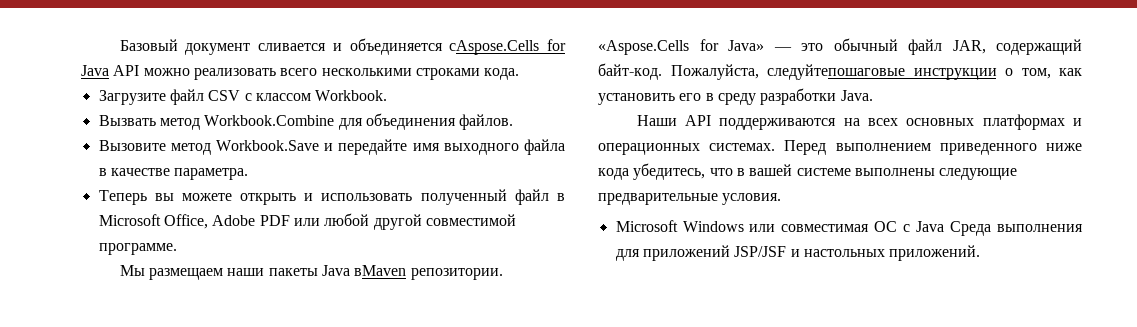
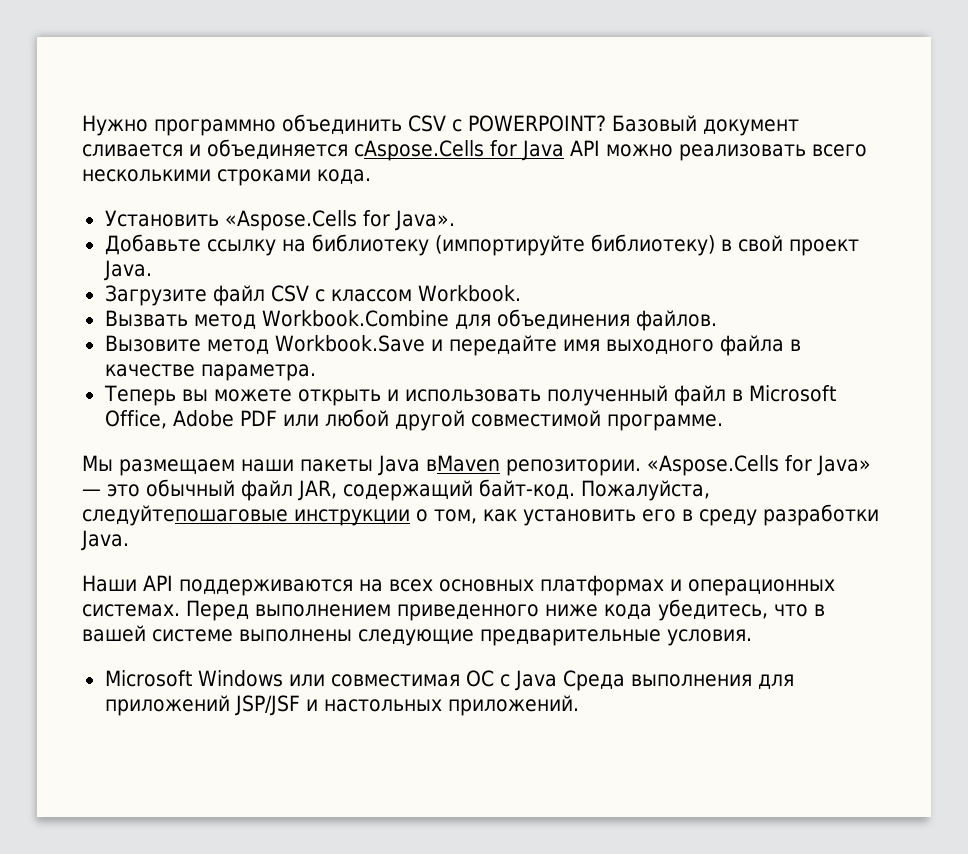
(119, 45) none -> [82,114,606,136] Нужно программно объединить CSV с POWERPOINT?
(520, 74) none -> [104,210,455,231] [104,234,859,256] [103,260,152,281] // Установить «Aspose.Cells for Java». // Добавьте ссылку на библиотеку (импортируйте библиотеку) в свой проект Java.

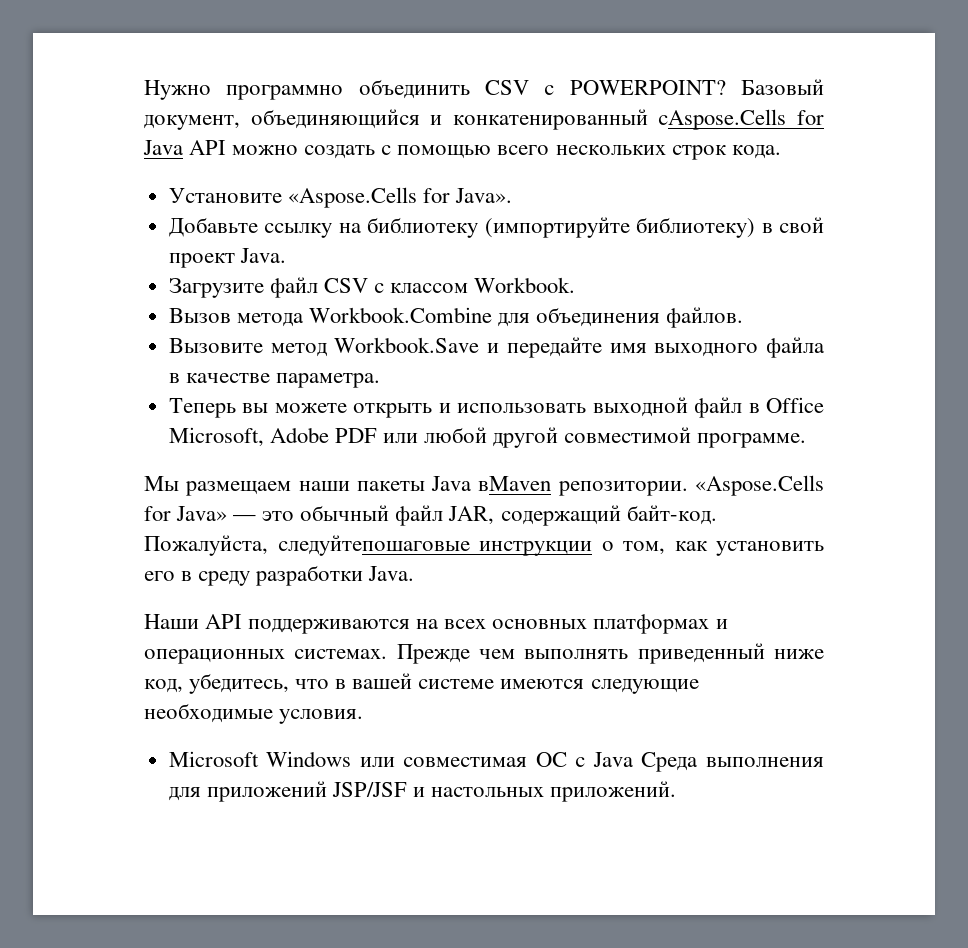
[703,119,799,136] [82,139,348,159] документ сливается и объединяется -> [144,109,648,130] документ, объединяющийся и конкатенированный
[679,144,867,161] [82,169,311,186] реализовать всего несколькими строками -> [304,145,727,160] создать с помощью всего нескольких строк
[104,210,219,227] Установить -> [168,188,282,203] Установите
[104,310,256,329] Вызвать метод -> [168,308,304,327] Вызов метода
[546,385,668,406] полученный -> [592,397,688,417] выходной
[748,385,836,402] [104,410,167,429] Microsoft Office, -> [765,397,824,413] [168,427,264,447] Office Microsoft,
[186,600,652,621] Перед выполнением приведенного ниже кода -> [396,643,824,664] [144,679,183,693] Прежде чем выполнять приведенный ниже код,
[239,629,661,646] выполнены следующие предварительные -> [500,679,699,694] [144,703,273,723] имеются следующие необходимые

